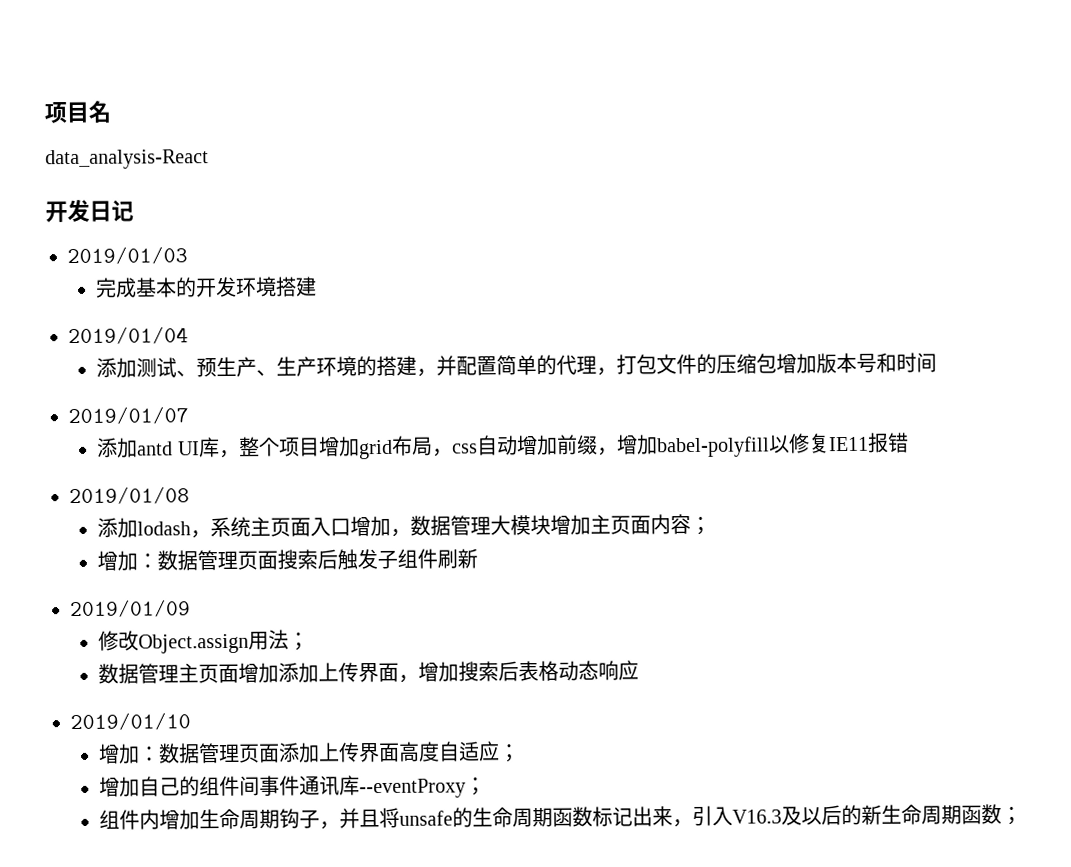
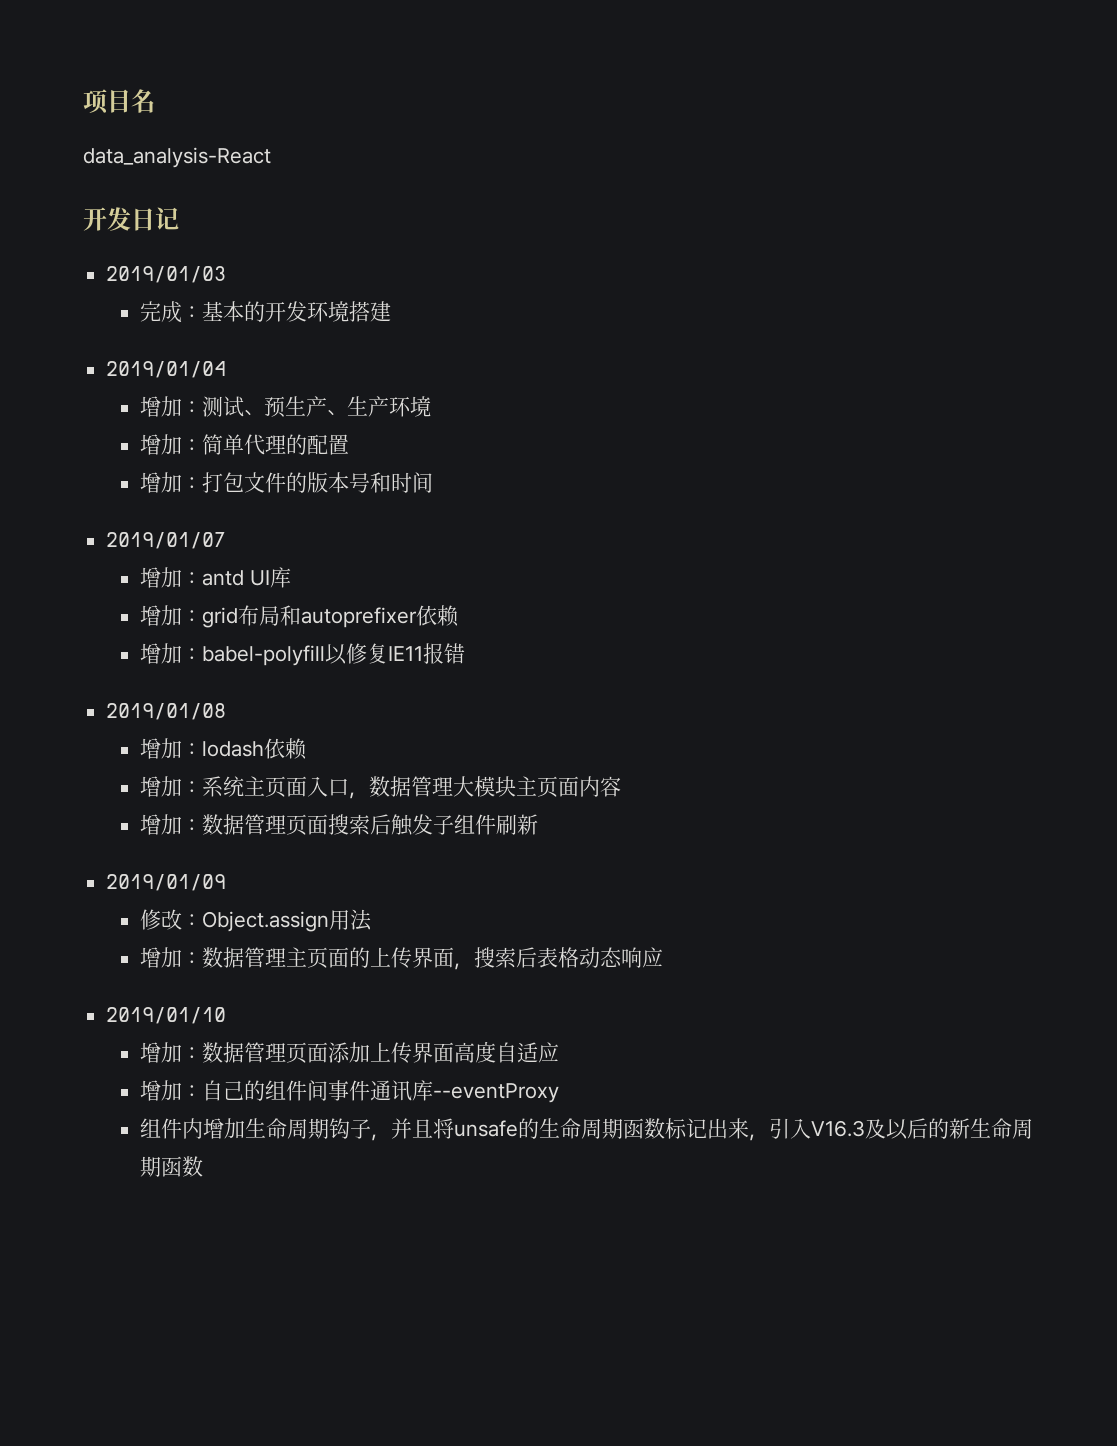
(138, 287) none -> [181,306,202,319] ：
[96,357,138,378] 添加 -> [139,396,202,417] 增加：
[356,353,818,377] 的搭建，并配置简单的代理，打包文件的压缩包增加 -> [139,434,349,455] [139,472,307,493] // 增加：简单代理的配置 // 增加：打包文件的
[97,437,139,458] 添加 -> [139,567,202,588] 增加：
[218,434,658,460] ，整个项目增加grid布局，css自动增加前缀，增加 -> [139,605,459,628] [139,643,202,664] // 增加：grid布局和autoprefixer依赖 // 增加：
[97,517,212,539] 添加lodash， -> [139,738,307,760] [139,776,202,797] 增加：lodash依赖 // 增加：
[350,515,392,537] 增加 -> (349, 787) none
[550,514,592,535] 增加 -> (516, 786) none
[690,516,712,536] ； -> (621, 786) none
(140, 640) none -> [181,914,202,927] ：
[288,632,310,651] ； // -> [139,947,202,968] // 增加：
[238,662,320,683] 增加添加 -> [348,947,370,968] 的
[418,661,460,682] 增加 -> (474, 966) none
[499,744,521,763] [99,776,141,797] ； // 增加 -> [139,1080,202,1101] // 增加：
[465,777,487,796] ； -> (559, 1093) none
[1001,806,1023,825] ； -> (203, 1166) none

